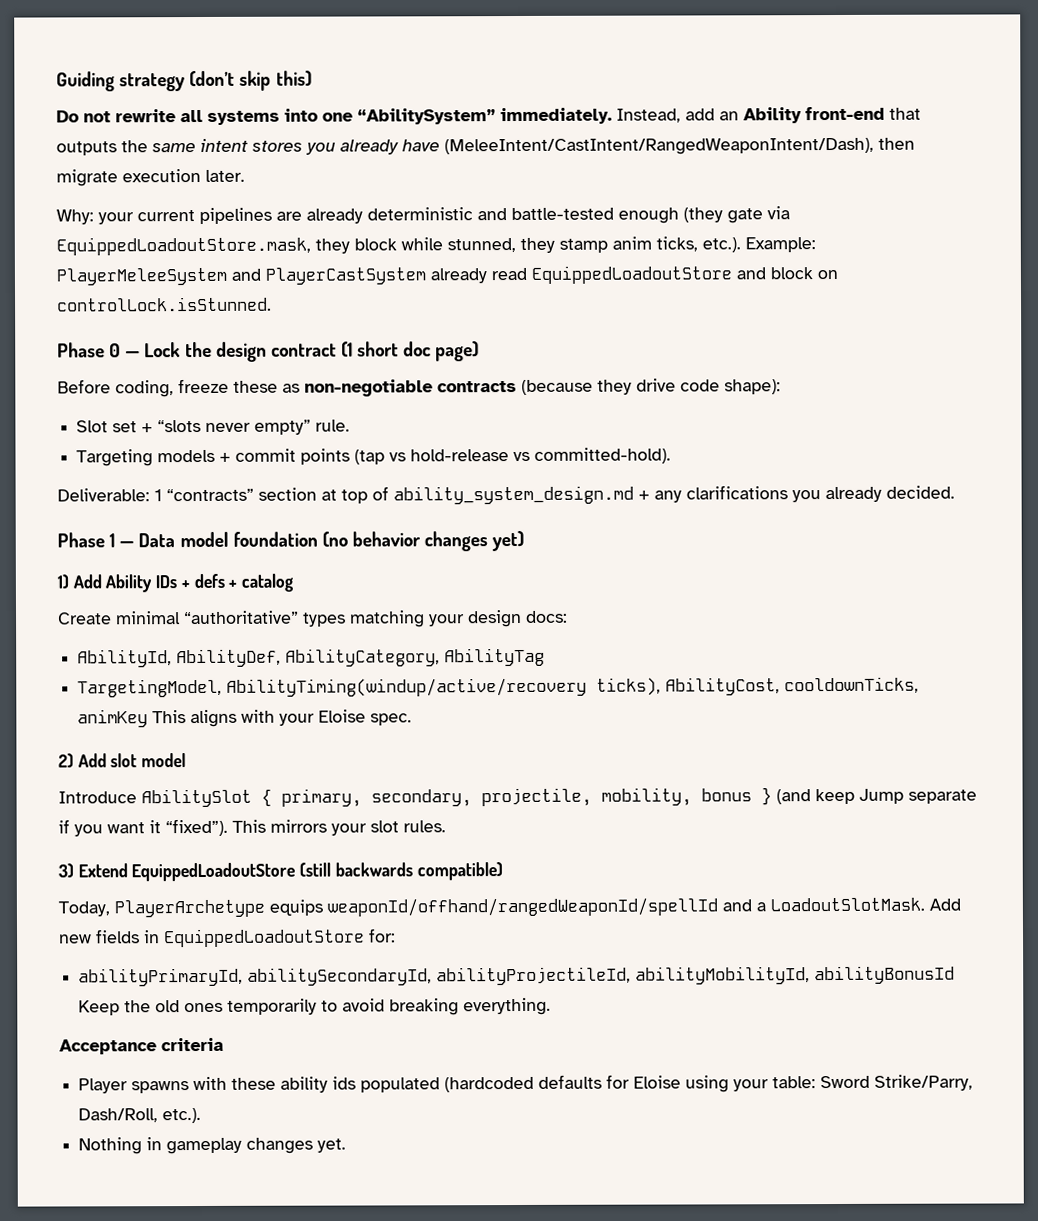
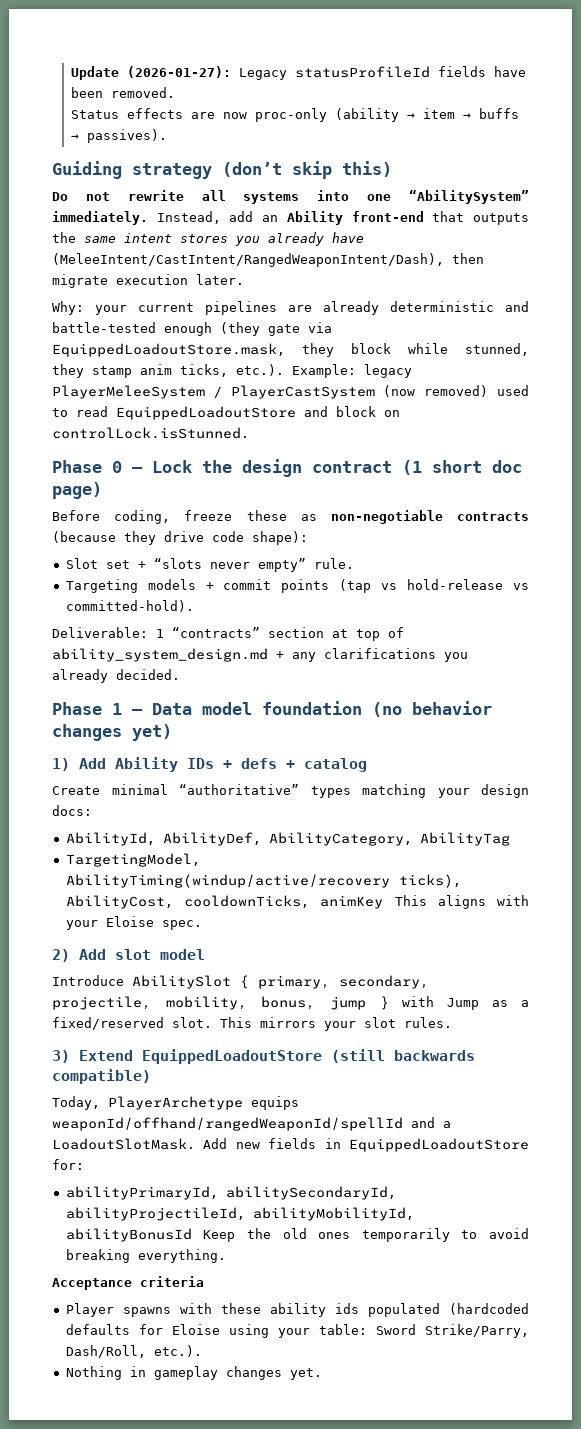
(56, 81) none -> [71,66,527,80] [71,87,176,98] [71,108,520,122] [71,129,168,143] Update (2026-01-27): Legacy statusProfileId fields have been removed. // Status effects are now proc-only (ability → item → buffs → passives). //
[56,267,487,286] PlayerMeleeSystem and PlayerCastSystem already -> [364,364,412,378] [52,385,529,399] [52,408,68,417] legacy PlayerMeleeSystem / PlayerCastSystem (now removed) used to
[701,787,977,806] [58,818,228,837] bonus } (and keep Jump separate if you want it “fixed”). -> [261,996,529,1010] [52,1017,212,1030] bonus, jump } with Jump as a fixed/reserved slot.

